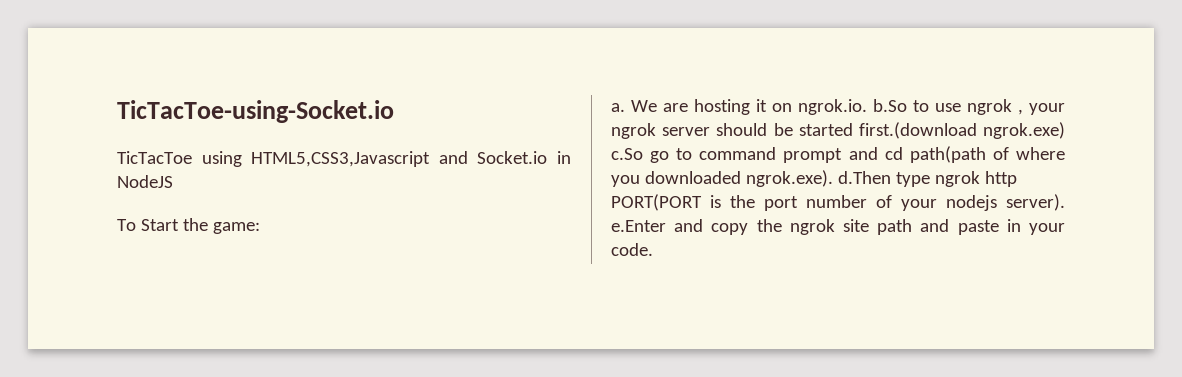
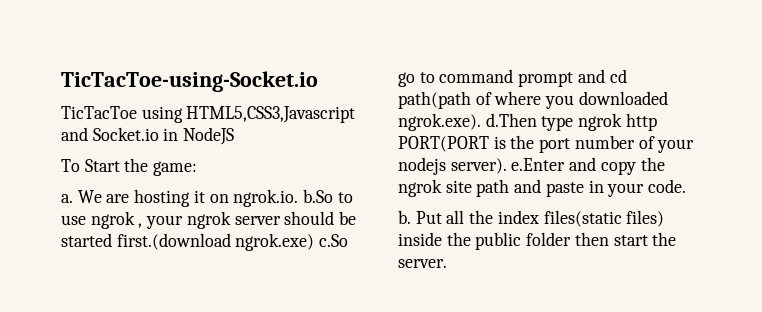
(653, 249) none -> [398,210,665,227] [398,232,677,250] [398,259,447,268] // b. Put all the index files(static files) inside the public folder then start the server.

